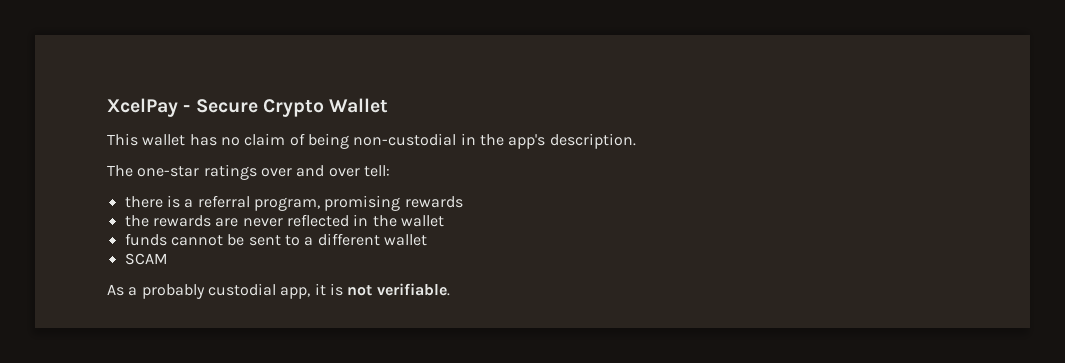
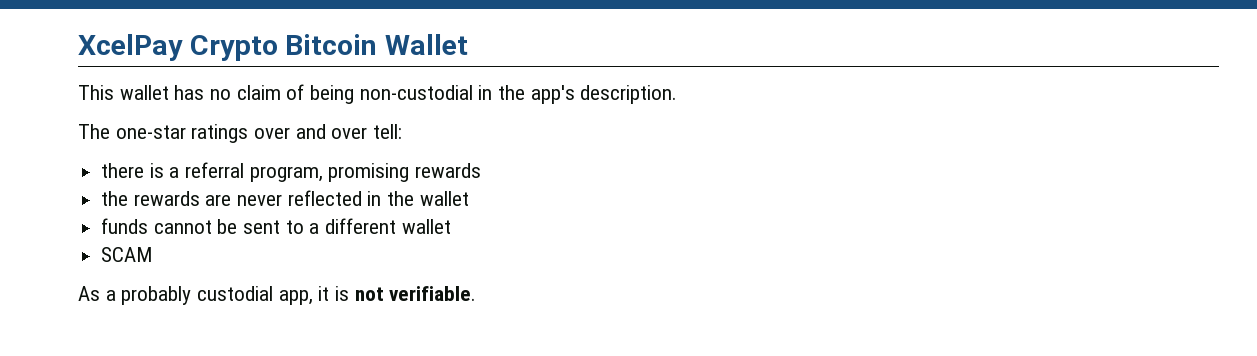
[183,99,324,117] - Secure Crypto -> [189,34,378,61] Crypto Bitcoin

